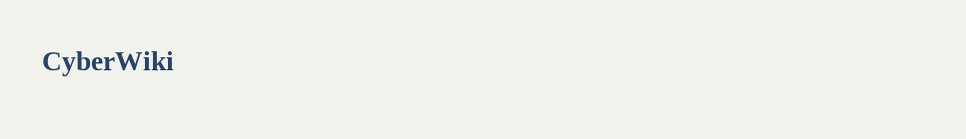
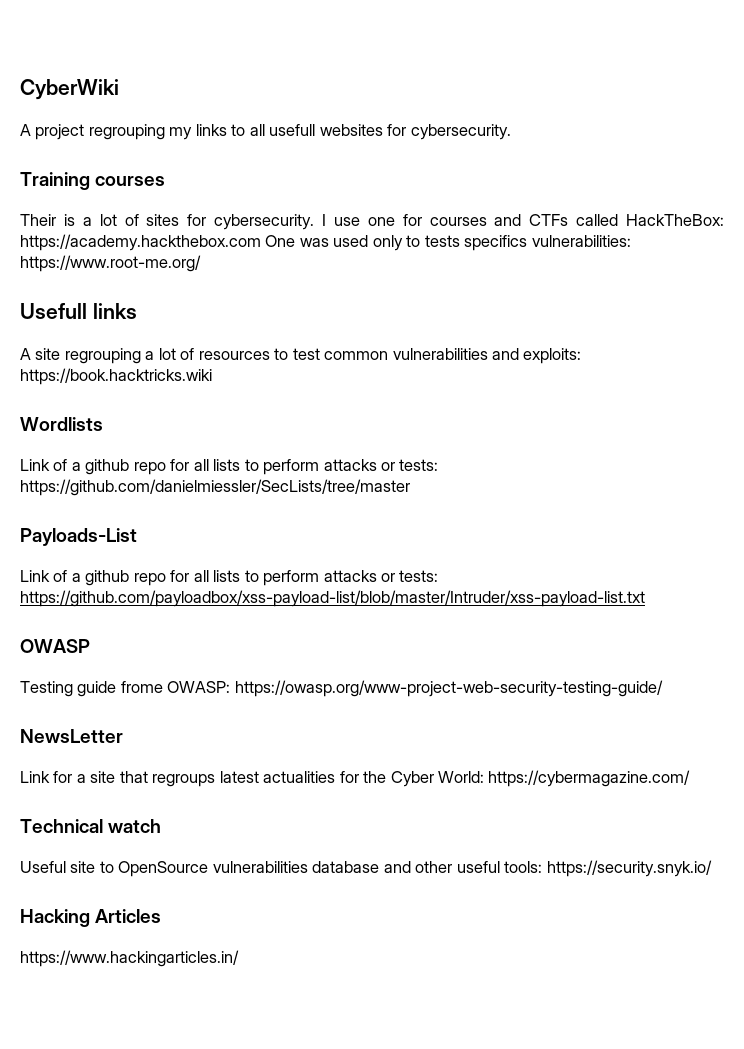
(175, 64) none -> [20,124,511,140] [20,172,166,190] [20,214,724,230] [20,234,631,251] [20,255,201,272] [20,303,137,319] [20,348,582,364] [20,368,212,385] [20,417,103,431] [20,459,439,475] [20,479,410,496] [20,528,137,546] [20,570,439,586] [20,590,645,607] [20,639,90,653] [20,680,663,697] [20,729,123,743] [20,770,691,787] [20,819,162,833] [20,860,712,877] [20,909,162,927] [20,950,239,967] // A project regrouping my links to all usefull websites for cybersecurity. // Training courses // Their is a lot of sites for cybersecurity. I use one for courses and CTFs called HackTheBox: https://academy.hackthebox.com One was used only to tests specifics vulnerabilities: https://www.root-me.org/ // Usefull links // A site regrouping a lot of resources to test common vulnerabilities and exploits: https://book.hacktricks.wiki // Wordlists // Link of a github repo for all lists to perform attacks or tests: https://github.com/danielmiessler/SecLists/tree/master // Payloads-List // Link of a github repo for all lists to perform attacks or tests: https://github.com/payloadbox/xss-payload-list/blob/master/Intruder/xss-payload-list.txt // OWASP // Testing guide frome OWASP: https://owasp.org/www-project-web-security-testing-guide/ // NewsLetter // Link for a site that regroups latest actualities for the Cyber World: https://cybermagazine.com/ // Technical watch // Useful site to OpenSource vulnerabilities database and other useful tools: https://security.snyk.io/ // Hacking Articles // https://www.hackingarticles.in/

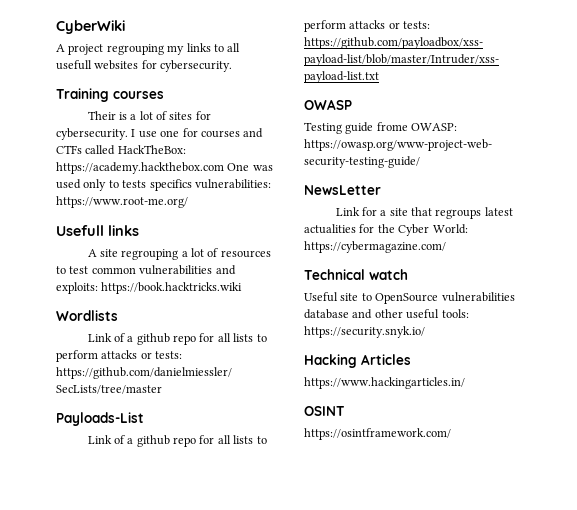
(239, 958) none -> [304,406,345,416] [304,428,451,440] // OSINT // https://osintframework.com/

